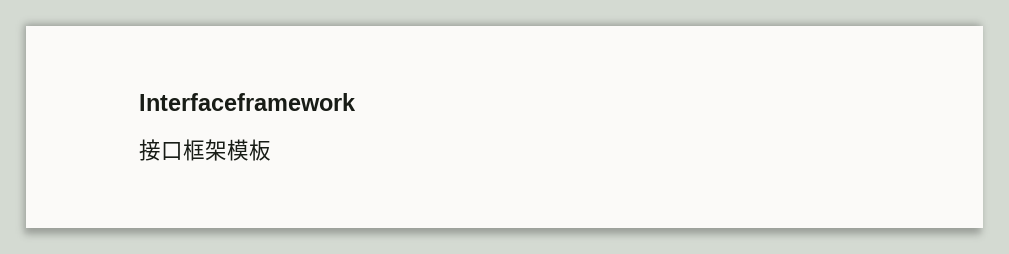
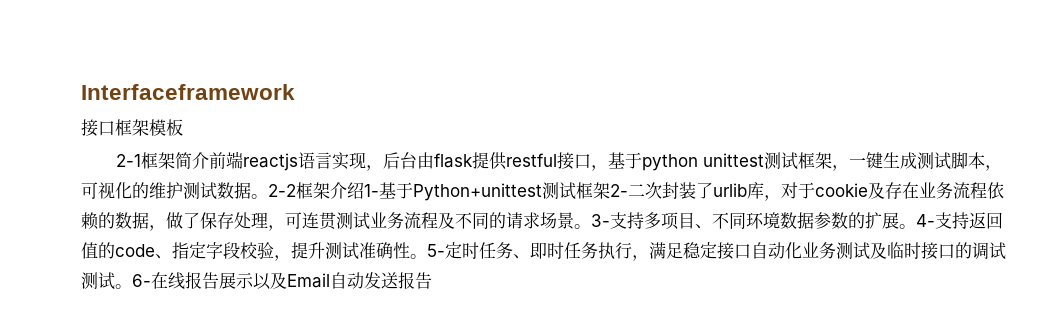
(271, 150) none -> [115,151,1002,171] [81,182,1004,201] [81,212,1003,231] [81,242,1006,261] [81,272,432,290] // 2-1框架简介前端reactjs语言实现，后台由flask提供restful接口，基于python unittest测试框架，一键生成测试脚本，可视化的维护测试数据。2-2框架介绍1-基于Python+unittest测试框架2-二次封装了urlib库，对于cookie及存在业务流程依赖的数据，做了保存处理，可连贯测试业务流程及不同的请求场景。3-支持多项目、不同环境数据参数的扩展。4-支持返回值的code、指定字段校验，提升测试准确性。5-定时任务、即时任务执行，满足稳定接口自动化业务测试及临时接口的调试测试。6-在线报告展示以及Email自动发送报告

